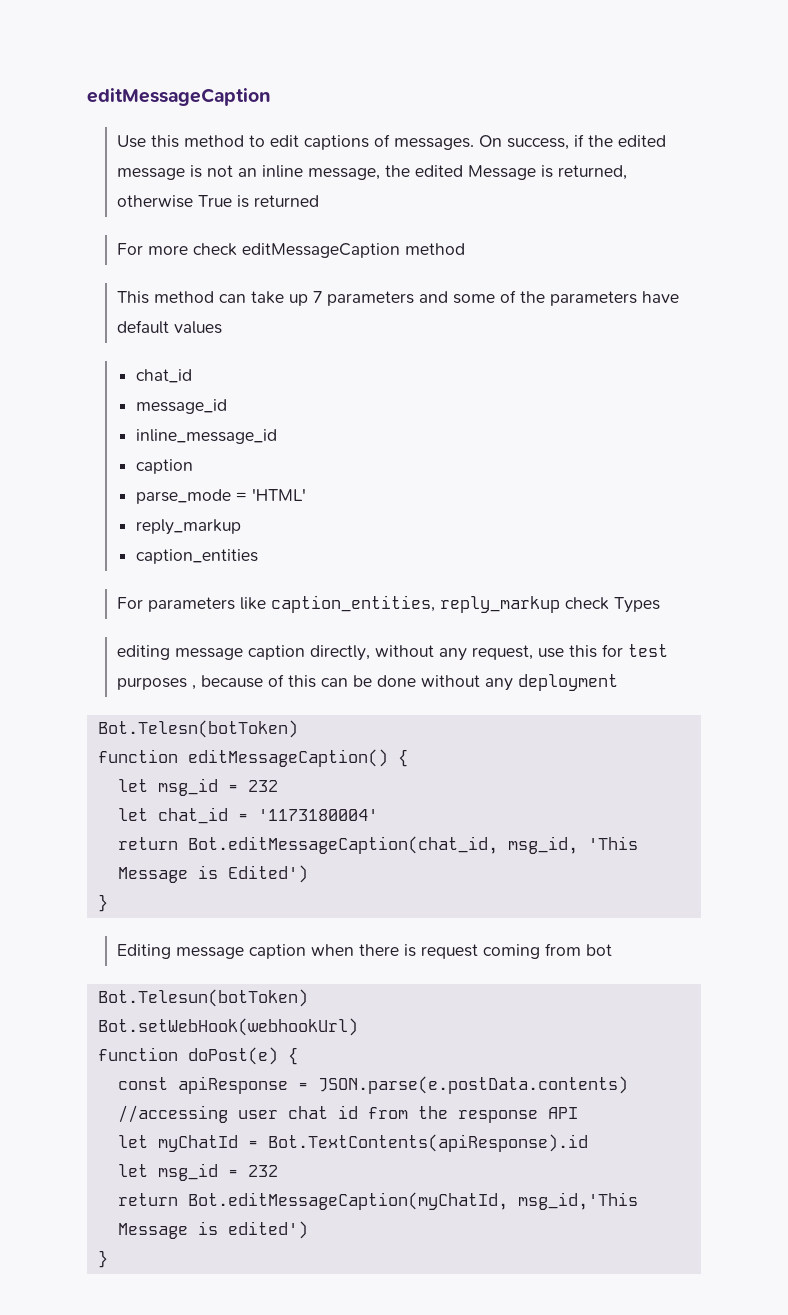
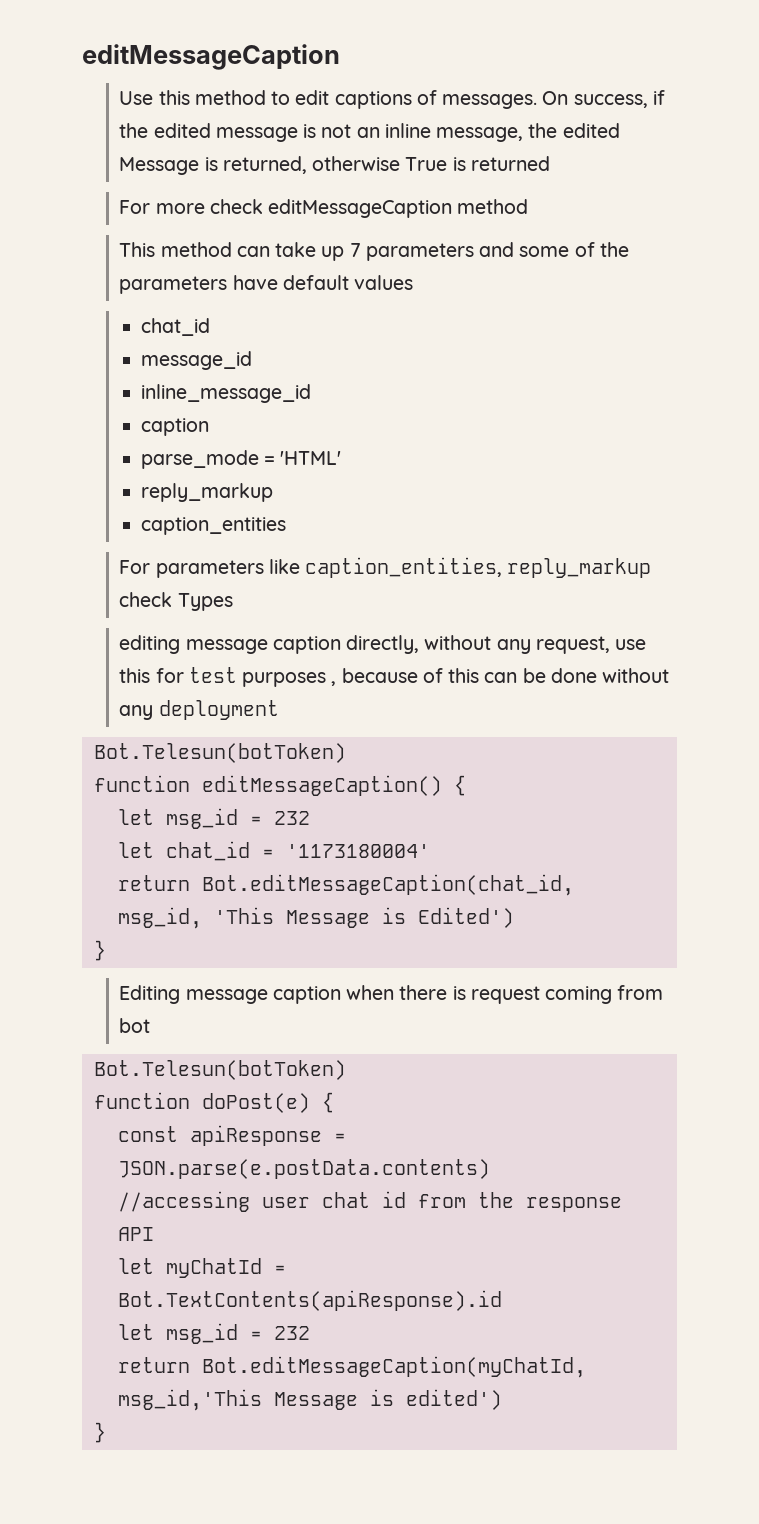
[97,720,298,738] Bot.Telesn(botToken) -> [93,743,346,763] Bot.Telesun(botToken)
[97,1018,358,1036] // Bot.setWebHook(webhookUrl) -> (346, 1070) none

